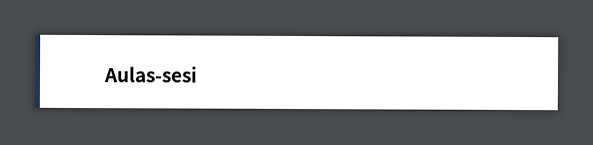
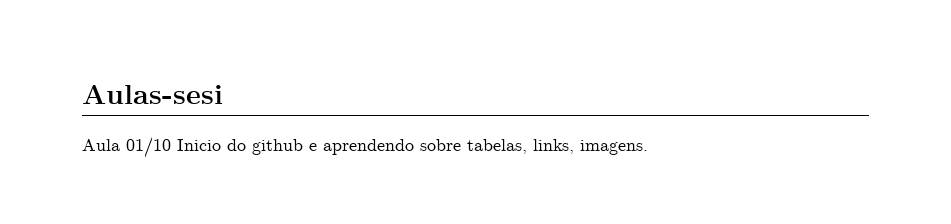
(198, 74) none -> [82,137,648,158] // Aula 01/10 Inicio do github e aprendendo sobre tabelas, links, imagens.

